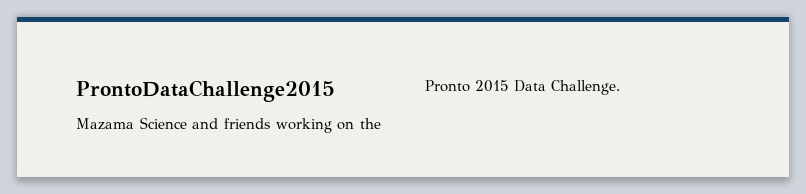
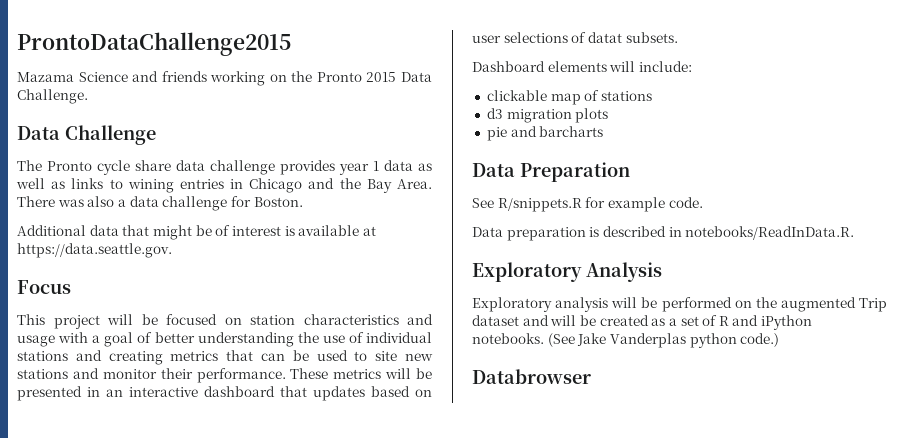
(620, 87) none -> [17,125,156,145] [17,160,432,175] [16,178,432,193] [17,196,303,211] [17,225,376,240] [17,243,172,258] [17,280,71,294] [17,314,433,329] [17,332,433,347] [17,350,434,365] [17,368,432,383] [17,386,432,401] [472,32,678,43] [472,61,692,72] [486,90,652,105] [486,108,609,123] [486,126,604,141] [472,162,630,182] [472,197,703,212] [472,226,855,241] [472,262,662,282] [472,297,887,312] [472,315,813,330] [472,333,780,348] [472,369,591,384] // Data Challenge // The Pronto cycle share data challenge provides year 1 data as well as links to wining entries in Chicago and the Bay Area. There was also a data challenge for Boston. // Additional data that might be of interest is available at https://data.seattle.gov. // Focus // This project will be focused on station characteristics and usage with a goal of better understanding the use of individual stations and creating metrics that can be used to site new stations and monitor their performance. These metrics will be presented in an interactive dashboard that updates based on user selections of datat subsets. // Dashboard elements will include: // clickable map of stations // d3 migration plots // pie and barcharts // Data Preparation // See R/snippets.R for example code. // Data preparation is described in notebooks/ReadInData.R. // Exploratory Analysis // Exploratory analysis will be performed on the augmented Trip dataset and will be created as a set of R and iPython notebooks. (See Jake Vanderplas python code.) // Databrowser

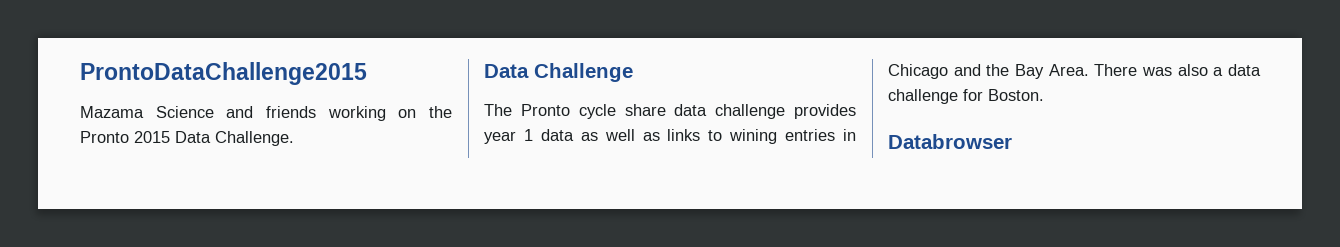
[17,225,376,240] [17,243,172,258] [17,280,71,294] [17,314,433,329] [17,332,433,347] [17,350,434,365] [17,368,432,383] [17,386,432,401] [472,32,678,43] [472,61,692,72] [486,90,652,105] [486,108,609,123] [486,126,604,141] [472,162,630,182] [472,197,703,212] [472,226,855,241] [472,262,662,282] [472,297,887,312] [472,315,813,330] [472,333,780,348] // Additional data that might be of interest is available at https://data.seattle.gov. // Focus // This project will be focused on station characteristics and usage with a goal of better understanding the use of individual stations and creating metrics that can be used to site new stations and monitor their performance. These metrics will be presented in an interactive dashboard that updates based on user selections of datat subsets. // Dashboard elements will include: // clickable map of stations // d3 migration plots // pie and barcharts // Data Preparation // See R/snippets.R for example code. // Data preparation is described in notebooks/ReadInData.R. // Exploratory Analysis // Exploratory analysis will be performed on the augmented Trip dataset and will be created as a set of R and iPython notebooks. (See Jake Vanderplas python code.) -> (1044, 95) none

